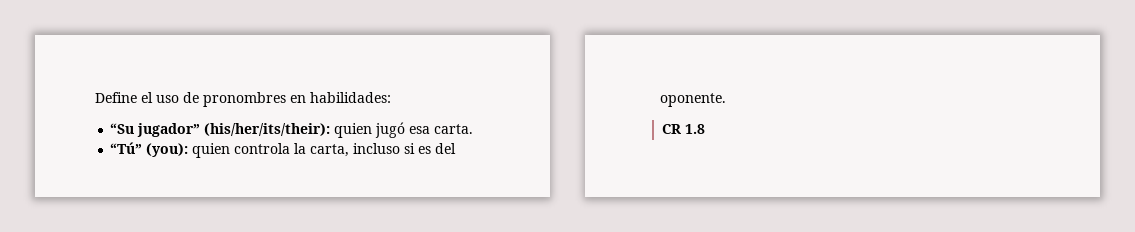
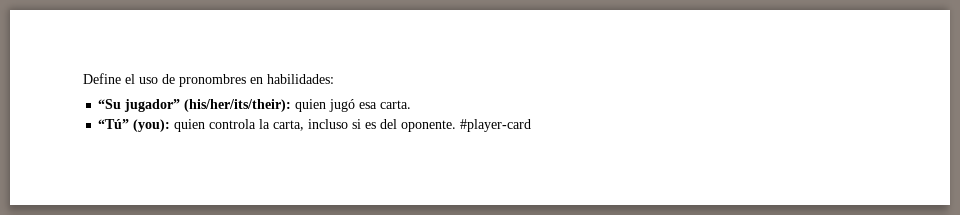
[661,124,705,134] // CR 1.8 -> [460,119,532,132] #player-card

